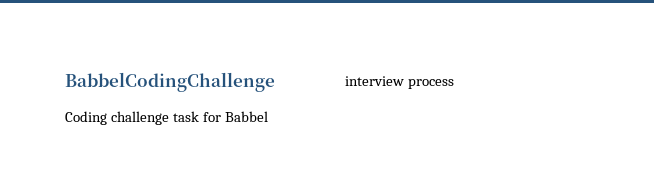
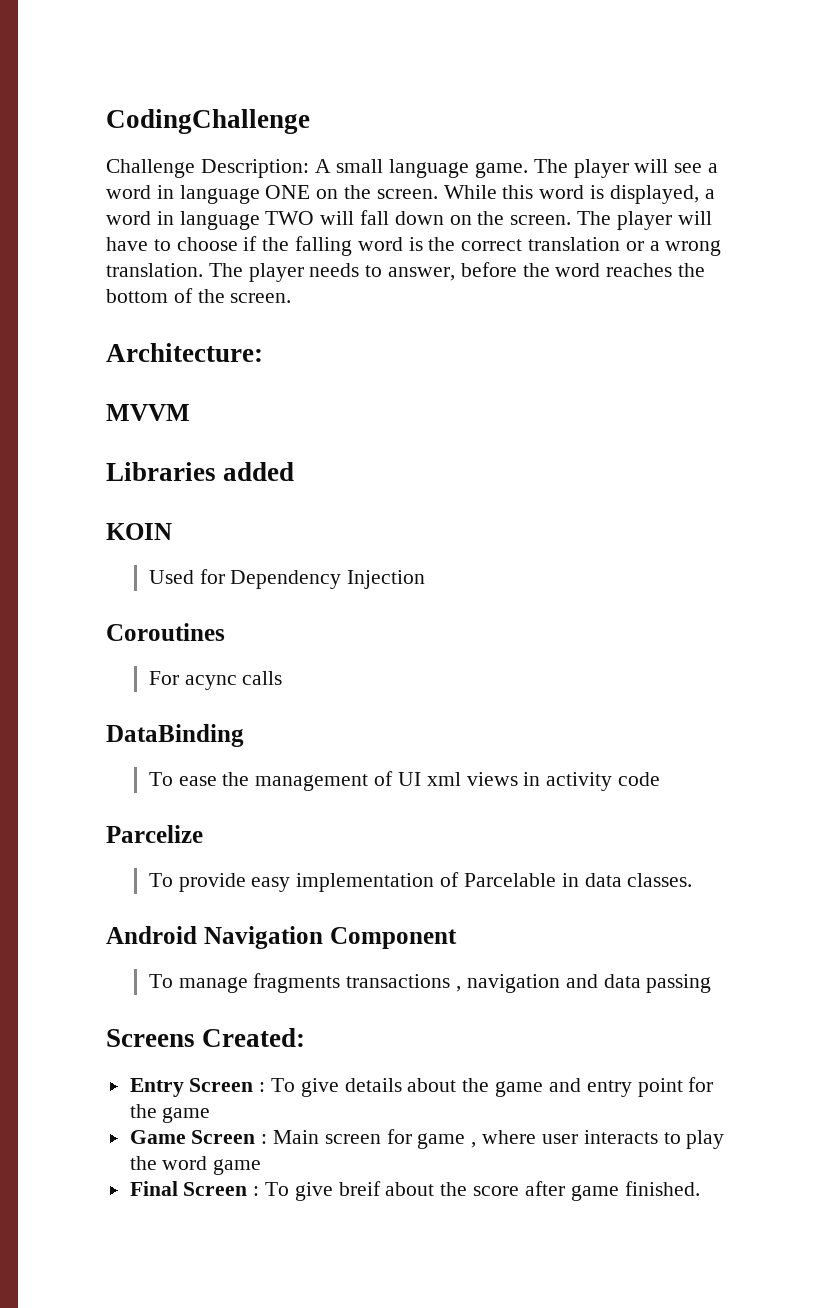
[65,72,275,92] [65,111,268,125] [345,76,454,89] BabbelCodingChallenge // Coding challenge task for Babbel interview process -> [106,109,310,134] [106,159,719,178] [106,185,715,204] [106,210,712,230] [106,236,722,256] [106,262,706,282] [106,288,292,303] [106,343,263,362] [106,404,190,421] [106,462,295,481] [106,523,172,540] [148,569,426,589] [106,623,225,641] [148,671,283,690] [106,724,244,747] [148,771,660,791] [106,825,203,843] [148,872,693,892] [106,926,457,949] [148,973,712,993] [106,1028,306,1047] [129,1077,714,1097] [129,1104,211,1123] [129,1129,725,1149] [129,1156,262,1175] [129,1181,700,1201] CodingChallenge // Challenge Description: A small language game. The player will see a word in language ONE on the screen. While this word is displayed, a word in language TWO will fall down on the screen. The player will have to choose if the falling word is the correct translation or a wrong translation. The player needs to answer, before the word reaches the bottom of the screen. // Architecture: // MVVM // Libraries added // KOIN // Used for Dependency Injection // Coroutines // For acync calls // DataBinding // To ease the management of UI xml views in activity code // Parcelize // To provide easy implementation of Parcelable in data classes. // Android Navigation Component // To manage fragments transactions , navigation and data passing // Screens Created: // Entry Screen : To give details about the game and entry point for the game // Game Screen : Main screen for game , where user interacts to play the word game // Final Screen : To give breif about the score after game finished.

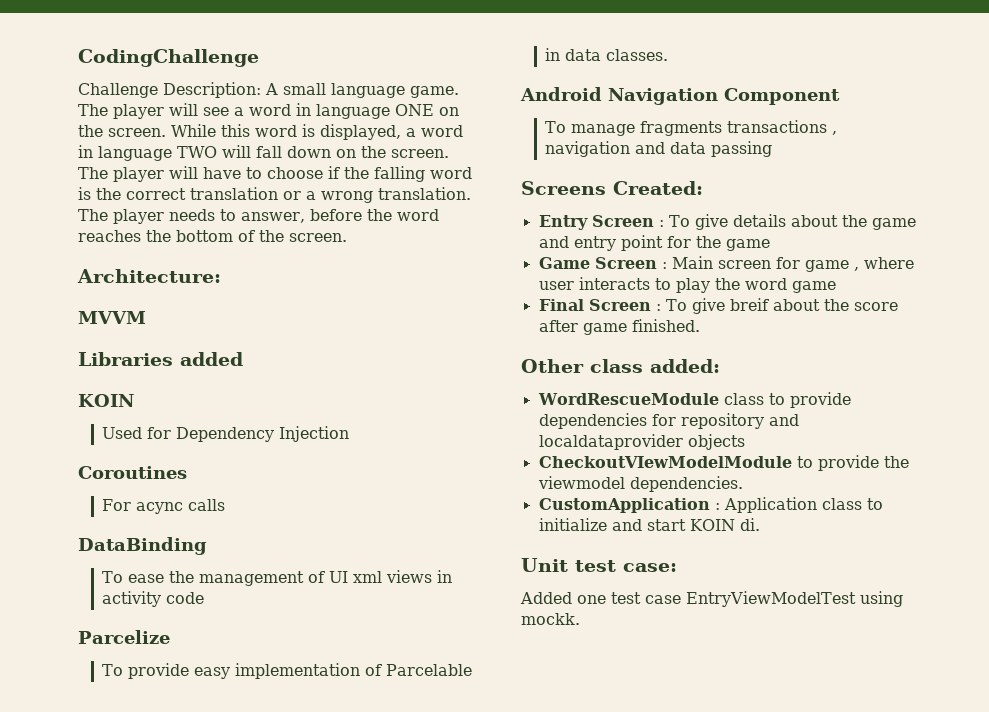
(700, 1188) none -> [521,359,720,373] [537,392,851,408] [538,413,799,429] [538,434,745,450] [538,455,909,471] [537,476,743,492] [538,497,883,513] [538,518,760,531] [521,558,677,572] [520,591,903,607] [521,613,580,625] // Other class added: // WordRescueModule class to provide dependencies for repository and localdataprovider objects // CheckoutVIewModelModule to provide the viewmodel dependencies. // CustomApplication : Application class to initialize and start KOIN di. // Unit test case: // Added one test case EntryViewModelTest using mockk.

